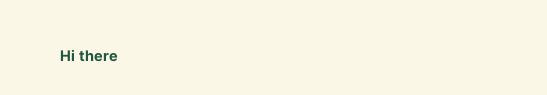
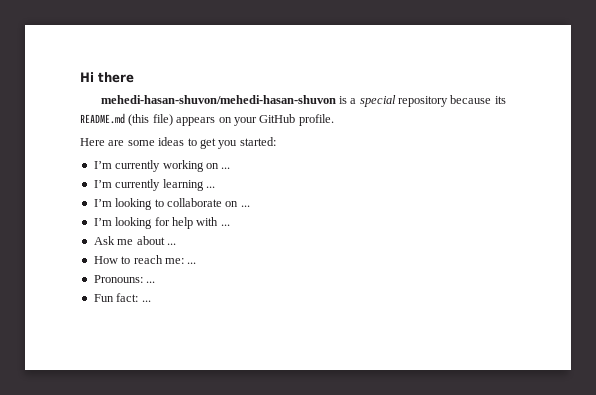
(119, 56) none -> [100,95,506,107] [80,113,334,126] [80,137,276,149] [93,160,231,172] [93,179,215,191] [93,198,250,210] [93,217,230,229] [93,236,176,245] [93,255,197,264] [93,275,156,283] [93,293,151,302] // mehedi-hasan-shuvon/mehedi-hasan-shuvon is a special repository because its README.md (this file) appears on your GitHub profile. // Here are some ideas to get you started: // I’m currently working on ... // I’m currently learning ... // I’m looking to collaborate on ... // I’m looking for help with ... // Ask me about ... // How to reach me: ... // Pronouns: ... // Fun fact: ...

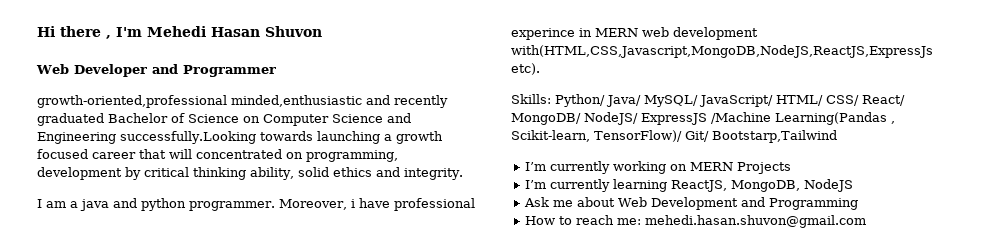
[100,95,506,107] [80,113,334,126] [80,137,276,149] // mehedi-hasan-shuvon/mehedi-hasan-shuvon is a special repository because its README.md (this file) appears on your GitHub profile. // Here are some ideas to get you started: -> [106,26,322,39] [36,64,276,77] [37,95,448,108] [37,113,411,126] [37,131,443,144] [37,149,398,162] [37,167,463,180] [37,198,475,211] [511,27,758,40] [511,45,933,58] [511,63,540,75] [511,94,905,107] [511,112,895,125] [511,130,837,143] , I'm Mehedi Hasan Shuvon // Web Developer and Programmer // growth-oriented,professional minded,enthusiastic and recently graduated Bachelor of Science on Computer Science and Engineering successfully.Looking towards launching a growth focused career that will concentrated on programming, development by critical thinking ability, solid ethics and integrity. // I am a java and python programmer. Moreover, i have professional experince in MERN web development with(HTML,CSS,Javascript,MongoDB,NodeJS,ReactJS,ExpressJs etc). // Skills: Python/ Java/ MySQL/ JavaScript/ HTML/ CSS/ React/ MongoDB/ NodeJS/ ExpressJS /Machine Learning(Pandas , Scikit-learn, TensorFlow)/ Git/ Bootstarp,Tailwind
[221,167,231,169] ... -> [690,162,792,174] MERN Projects
[205,186,215,188] [93,198,250,210] [93,217,230,229] ... // I’m looking to collaborate on ... // I’m looking for help with ... -> [671,179,854,192] ReactJS, MongoDB, NodeJS
[166,243,176,245] ... -> [618,197,859,210] Web Development and Programming
[187,262,197,264] [93,275,156,283] [93,293,151,302] ... // Pronouns: ... // Fun fact: ... -> [645,215,867,228] mehedi.hasan.shuvon@gmail.com

